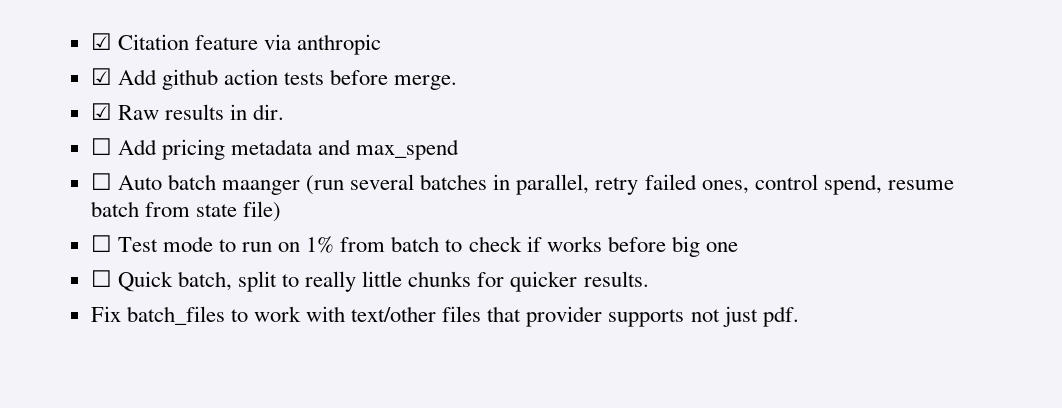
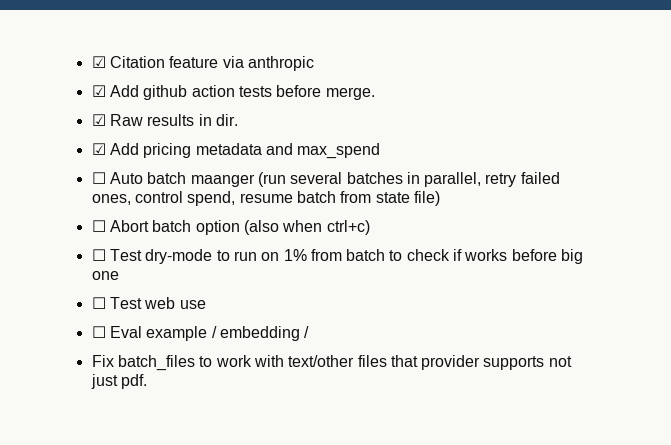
[90,138,112,155] ☐ -> [91,143,106,155] ☑
[90,235,213,252] // ☐ Test mode -> [91,220,370,235] [91,249,213,264] // ☐ Abort batch option (also when ctrl+c) // ☐ Test dry-mode
[117,271,649,292] Quick batch, split to really little chunks for quicker results. -> [109,297,206,309] [91,326,310,341] Test web use // ☐ Eval example / embedding /

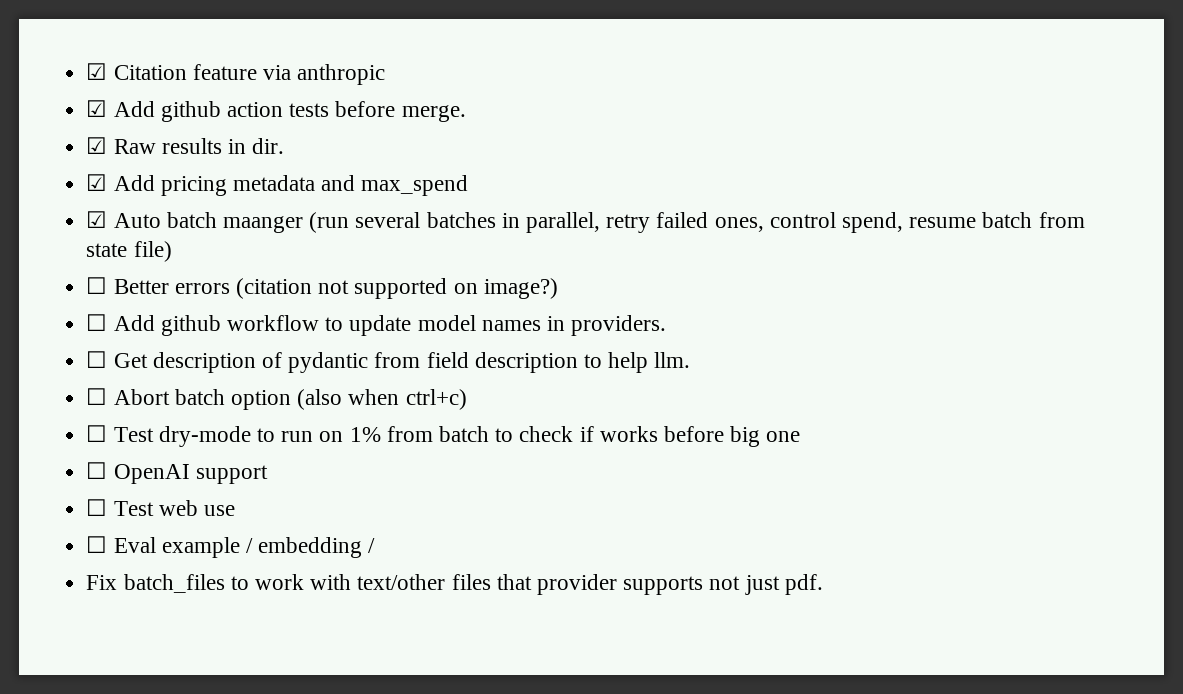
[91,172,106,184] ☐ -> [86,211,108,228] ☑
(440, 198) none -> [86,277,558,299] [86,314,667,336] [86,351,691,373] // ☐ Better errors (citation not supported on image?) // ☐ Add github workflow to update model names in providers. // ☐ Get description of pydantic from field description to help llm.
(119, 275) none -> [86,462,268,484] // ☐ OpenAI support

